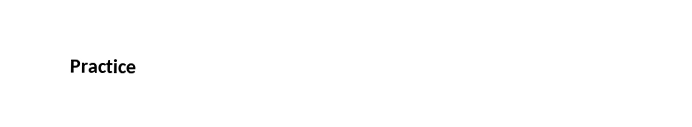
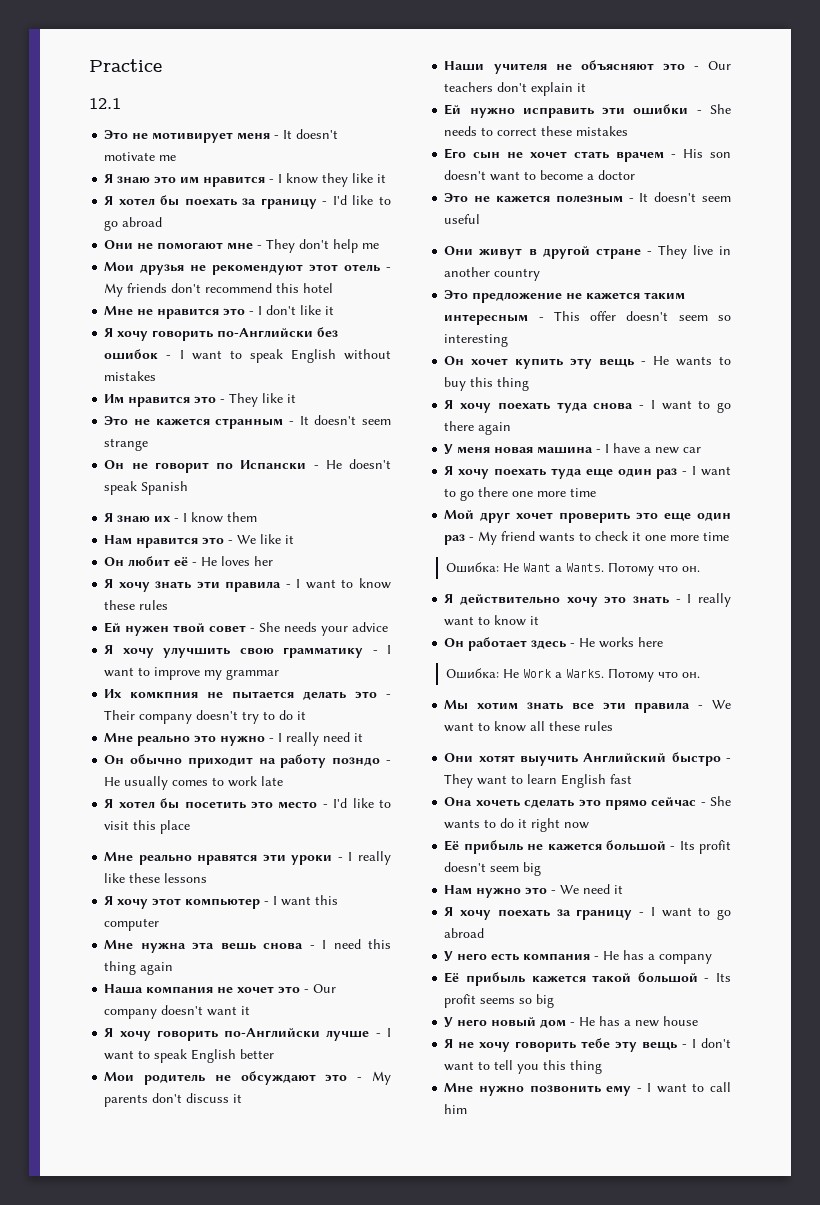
(137, 66) none -> [89,98,121,109] [104,129,339,143] [104,152,177,161] [104,173,387,187] [104,195,392,209] [104,217,163,231] [104,239,380,253] [104,262,392,275] [104,283,334,297] [104,305,335,319] [104,327,339,341] [104,349,391,363] [104,371,157,381] [104,393,297,407] [104,415,391,429] [104,438,149,451] [104,459,391,473] [104,481,189,495] [104,512,258,523] [104,534,295,548] [104,556,274,566] [104,578,392,592] [104,600,169,610] [104,622,389,636] [104,645,391,658] [104,667,280,680] [104,689,391,700] [104,710,307,724] [104,732,364,746] [104,754,391,768] [104,776,284,790] [104,798,391,809] [104,820,191,834] [104,851,391,865] [104,873,208,883] [104,895,339,909] [104,918,160,931] [104,939,391,953] [104,961,174,975] [104,984,337,994] [104,1005,251,1019] [104,1028,391,1041] [104,1049,275,1063] [104,1071,391,1085] [104,1093,243,1107] [444,60,731,74] [444,82,587,96] [444,104,731,118] [444,126,629,136] [444,148,731,162] [444,170,636,181] [444,192,731,203] [444,214,481,224] [444,245,731,259] [444,267,541,281] [444,290,686,303] [444,311,731,325] [444,334,509,347] [444,356,731,369] [444,377,530,391] [444,400,732,413] [444,421,512,435] [444,443,702,454] [444,466,731,479] [444,487,597,501] [444,510,731,523] [444,531,730,545] [445,562,700,576] [444,593,731,607] [444,615,540,626] [444,637,664,651] [445,668,700,682] [444,700,732,713] [444,721,614,732] [444,752,731,766] [444,774,633,788] [444,796,731,810] [444,818,590,832] [444,840,731,854] [444,862,542,876] [444,884,624,898] [444,907,732,920] [444,928,485,938] [444,950,713,964] [444,972,731,986] [444,994,555,1008] [444,1016,699,1028] [444,1038,731,1052] [444,1060,603,1074] [444,1082,731,1096] [444,1104,468,1114] // 12.1 // Это не мотивирует меня - It doesn't motivate me // Я знаю это им нравится - I know they like it // Я хотел бы поехать за границу - I'd like to go abroad // Они не помогают мне - They don't help me // Мои друзья не рекомендуют этот отель - My friends don't recommend this hotel // Мне не нравится это - I don't like it // Я хочу говорить по-Английски без ошибок - I want to speak English without mistakes // Им нравится это - They like it // Это не кажется странным - It doesn't seem strange // Он не говорит по Испански - He doesn't speak Spanish // Я знаю их - I know them // Нам нравится это - We like it // Он любит её - He loves her // Я хочу знать эти правила - I want to know these rules // Ей нужен твой совет - She needs your advice // Я хочу улучшить свою грамматику - I want to improve my grammar // Их комкпния не пытается делать это - Their company doesn't try to do it // Мне реально это нужно - I really need it // Он обычно приходит на работу позндо - He usually comes to work late // Я хотел бы посетить это место - I'd like to visit this place // Мне реально нравятся эти уроки - I really like these lessons // Я хочу этот компьютер - I want this computer // Мне нужна эта вешь снова - I need this thing again // Наша компания не хочет это - Our company doesn't want it // Я хочу говорить по-Английски лучше - I want to speak English better // Мои родитель не обсуждают это - My parents don't discuss it // Наши учителя не объясняют это - Our teachers don't explain it // Ей нужно исправить эти ошибки - She needs to correct these mistakes // Его сын не хочет стать врачем - His son doesn't want to become a doctor // Это не кажется полезным - It doesn't seem useful // Они живут в другой стране - They live in another country // Это предложение не кажется таким интересным - This offer doesn't seem so interesting // Он хочет купить эту вещь - He wants to buy this thing // Я хочу поехать туда снова - I want to go there again // У меня новая машина - I have a new car // Я хочу поехать туда еще один раз - I want to go there one more time // Мой друг хочет проверить это еще один раз - My friend wants to check it one more time // Ошибка: Не Want а Wants. Потому что он. // Я действительно хочу это знать - I really want to know it // Он работает здесь - He works here // Ошибка: Не Work а Warks. Потому что он. // Мы хотим знать все эти правила - We want to know all these rules // Они хотят выучить Английский быстро - They want to learn English fast // Она хочеть сделать это прямо сейчас - She wants to do it right now // Её прибыль не кажется большой - Its profit doesn't seem big // Нам нужно это - We need it // Я хочу поехать за границу - I want to go abroad // У него есть компания - He has a company // Её прибыль кажется такой большой - Its profit seems so big // У него новый дом - He has a new house // Я не хочу говорить тебе эту вещь - I don't want to tell you this thing // Мне нужно позвонить ему - I want to call him

